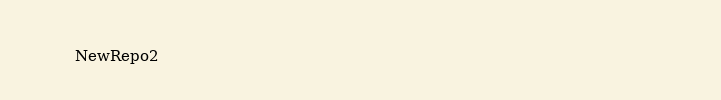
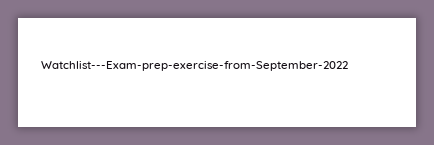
[75,50,159,64] NewRepo2 -> [41,61,348,71] Watchlist---Exam-prep-exercise-from-September-2022

